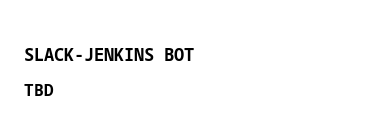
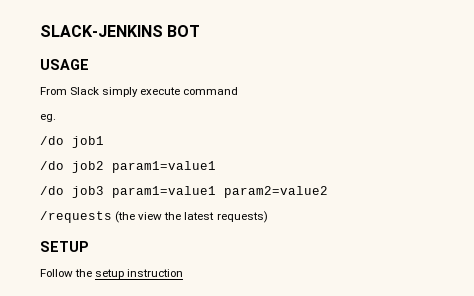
[24,84,54,96] TBD -> [40,59,89,70] [40,87,239,97] [40,114,56,122] [40,136,104,148] [40,161,216,173] [40,186,328,198] [40,211,268,223] [40,241,89,252] [40,269,184,279] USAGE // From Slack simply execute command // eg. // /do job1 // /do job2 param1=value1 // /do job3 param1=value1 param2=value2 // /requests (the view the latest requests) // SETUP // Follow the setup instruction

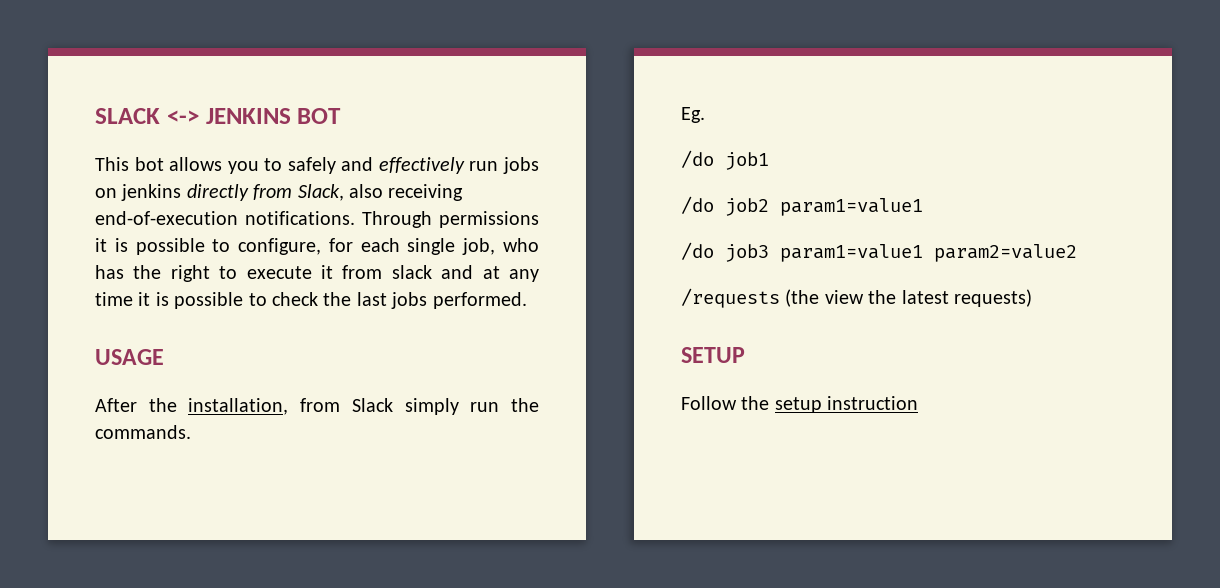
[40,25,201,37] [40,59,89,70] [40,87,239,97] [40,114,56,122] SLACK-JENKINS BOT // USAGE // From Slack simply execute command // eg. -> [95,108,342,124] [95,157,539,174] [95,184,464,201] [95,211,539,228] [95,238,539,255] [95,265,539,282] [95,292,527,309] [95,349,164,365] [95,398,539,415] [95,425,191,439] [681,107,705,123] SLACK <-> JENKINS BOT // This bot allows you to safely and effectively run jobs on jenkins directly from Slack, also receiving end-of-execution notifications. Through permissions it is possible to configure, for each single job, who has the right to execute it from slack and at any time it is possible to check the last jobs performed. // USAGE // After the installation, from Slack simply run the commands. // Eg.

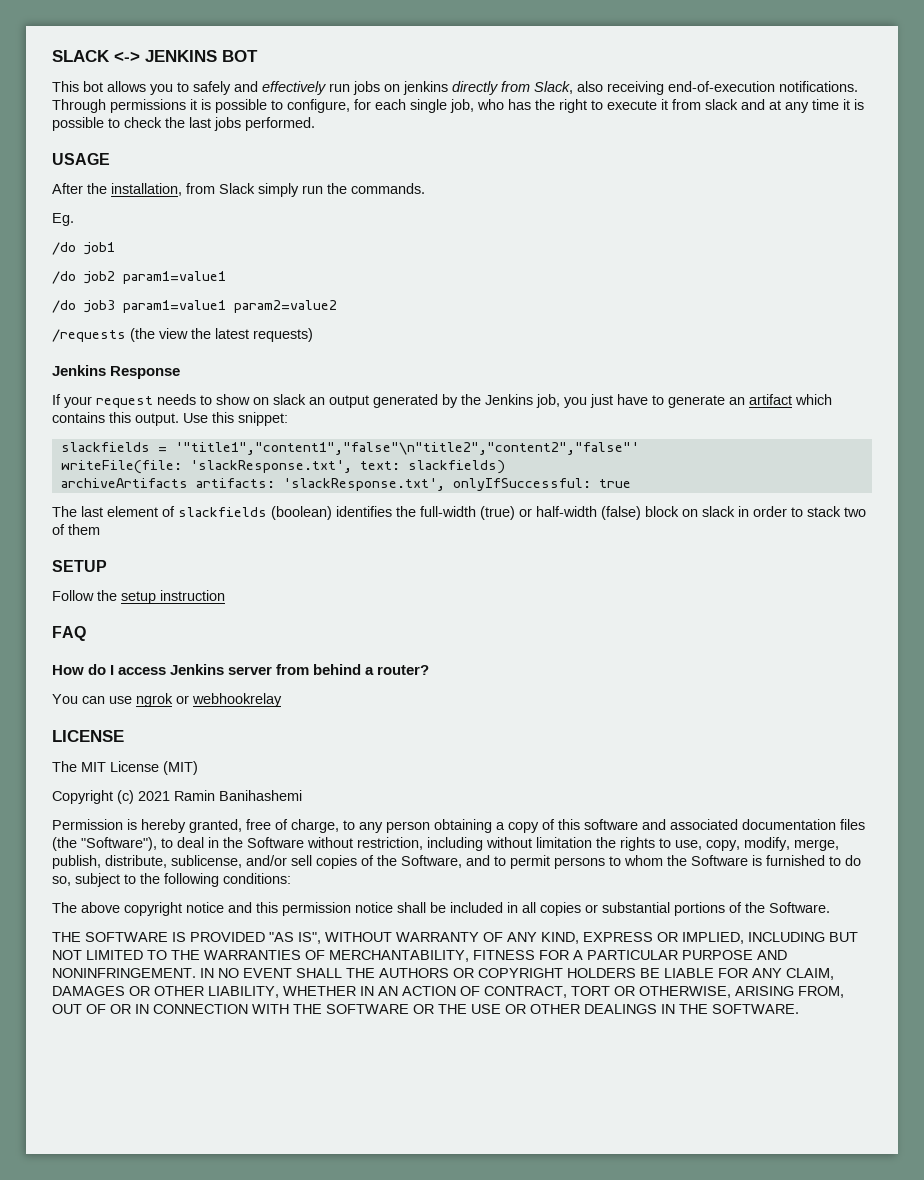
(1032, 298) none -> [52,365,181,379] [52,394,832,408] [52,412,288,426] [60,442,639,455] [60,460,505,474] [60,478,631,491] [52,506,866,520] [52,524,100,535] // Jenkins Response // If your request needs to show on slack an output generated by the Jenkins job, you just have to generate an artifact which contains this output. Use this snippet: // slackfields = '"title1","content1","false"\n"title2","content2","false"' // writeFile(file: 'slackResponse.txt', text: slackfields) // archiveArtifacts artifacts: 'slackResponse.txt', onlyIfSuccessful: true // The last element of slackfields (boolean) identifies the full-width (true) or half-width (false) block on slack in order to stack two of them
(919, 403) none -> [52,626,86,641] [52,664,430,675] [52,693,282,707] [52,730,124,742] [52,761,198,775] [52,790,302,804] [52,819,865,833] [52,837,839,851] [52,855,861,869] [52,873,291,887] [52,902,830,916] [52,932,858,944] [52,950,787,962] [52,968,834,980] [52,986,844,998] [52,1004,799,1014] // FAQ // How do I access Jenkins server from behind a router? // You can use ngrok or webhookrelay // LICENSE // The MIT License (MIT) // Copyright (c) 2021 Ramin Banihashemi // Permission is hereby granted, free of charge, to any person obtaining a copy of this software and associated documentation files (the "Software"), to deal in the Software without restriction, including without limitation the rights to use, copy, modify, merge, publish, distribute, sublicense, and/or sell copies of the Software, and to permit persons to whom the Software is furnished to do so, subject to the following conditions: // The above copyright notice and this permission notice shall be included in all copies or substantial portions of the Software. // THE SOFTWARE IS PROVIDED "AS IS", WITHOUT WARRANTY OF ANY KIND, EXPRESS OR IMPLIED, INCLUDING BUT NOT LIMITED TO THE WARRANTIES OF MERCHANTABILITY, FITNESS FOR A PARTICULAR PURPOSE AND NONINFRINGEMENT. IN NO EVENT SHALL THE AUTHORS OR COPYRIGHT HOLDERS BE LIABLE FOR ANY CLAIM, DAMAGES OR OTHER LIABILITY, WHETHER IN AN ACTION OF CONTRACT, TORT OR OTHERWISE, ARISING FROM, OUT OF OR IN CONNECTION WITH THE SOFTWARE OR THE USE OR OTHER DEALINGS IN THE SOFTWARE.

